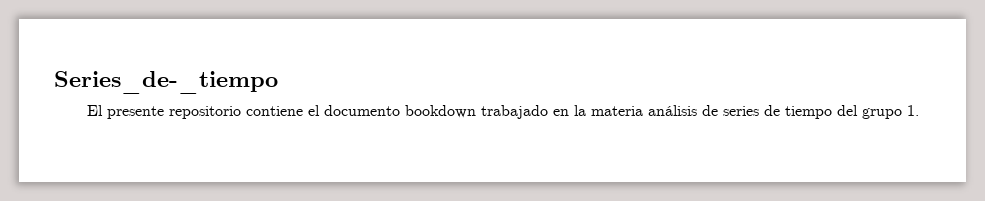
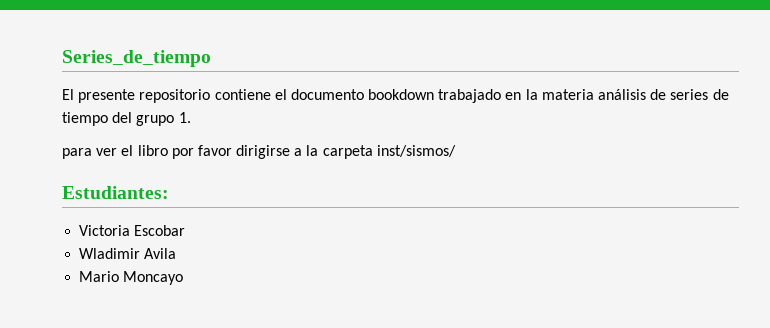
[54,71,278,94] Series_de-_tiempo -> [62,50,211,67] Series_de_tiempo
(919, 110) none -> [62,145,456,159] [62,186,169,199] [79,225,186,236] [79,248,177,259] [79,271,184,285] // para ver el libro por favor dirigirse a la carpeta inst/sismos/ // Estudiantes: // Victoria Escobar // Wladimir Avila // Mario Moncayo

